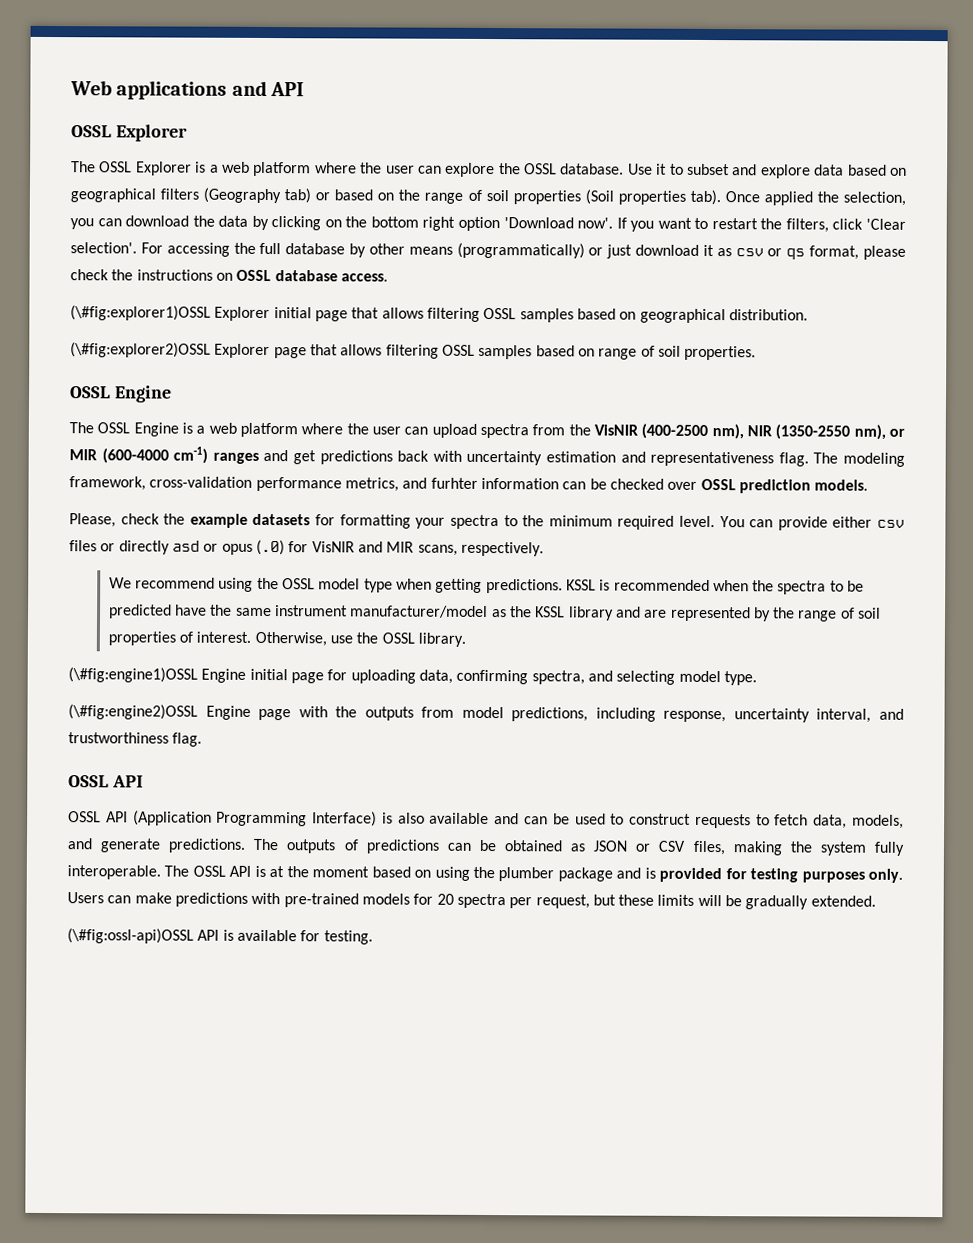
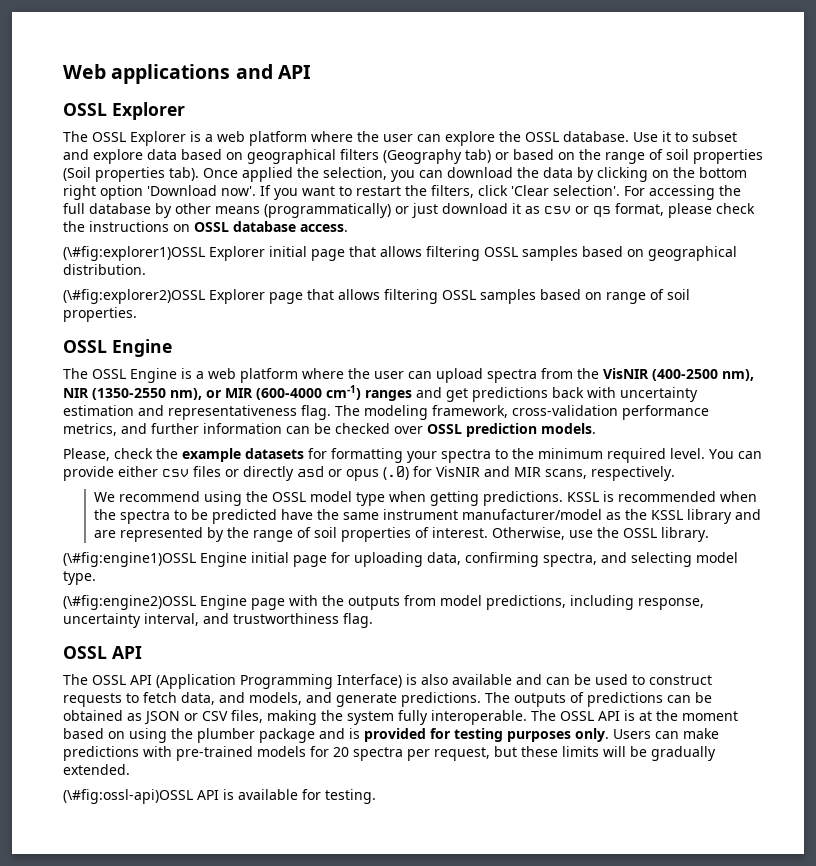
[430,477,478,489] furhter -> [151,423,199,434] further
(143, 781) none -> [63,674,88,685] The
(848, 821) none -> [219,692,245,703] and

